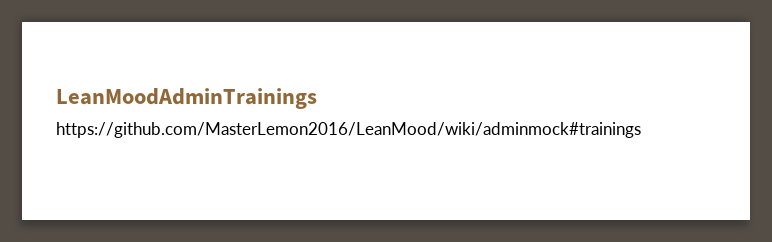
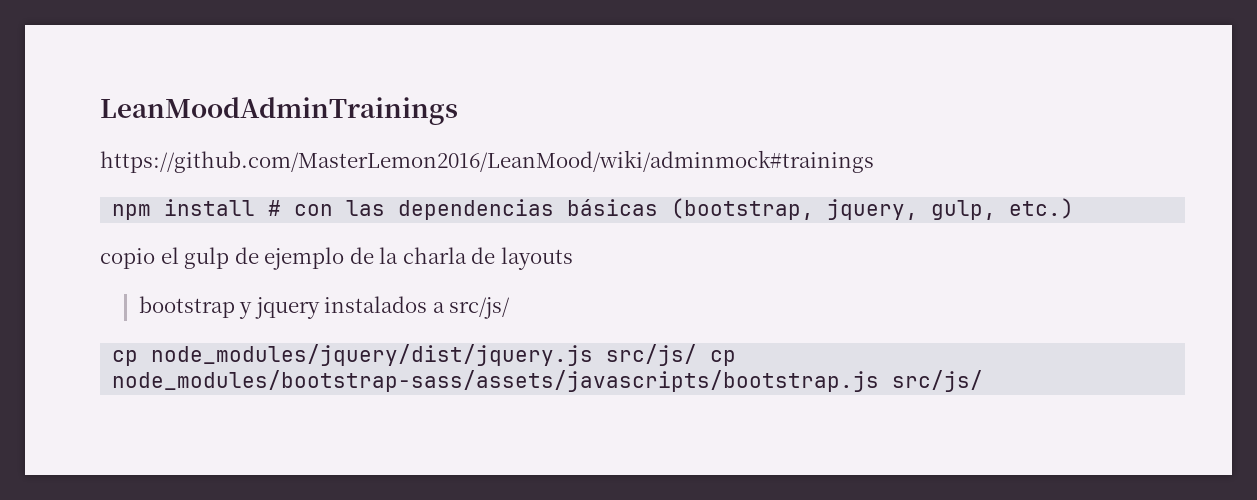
(641, 130) none -> [112,198,1075,220] [100,247,573,270] [138,296,511,319] [112,344,737,366] [112,370,984,392] // npm install # con las dependencias básicas (bootstrap, jquery, gulp, etc.) // copio el gulp de ejemplo de la charla de layouts // bootstrap y jquery instalados a src/js/ // cp node_modules/jquery/dist/jquery.js src/js/ cp node_modules/bootstrap-sass/assets/javascripts/bootstrap.js src/js/

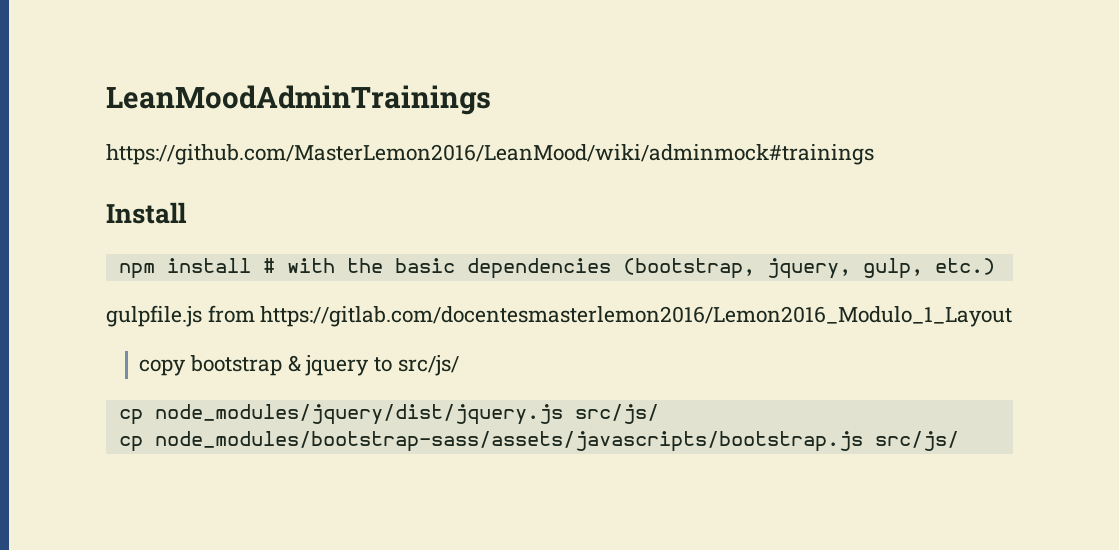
(874, 161) none -> [106,202,187,224] // Install
[294,199,659,220] con las dependencias básicas -> [286,258,611,279] with the basic dependencies
[100,247,573,270] [138,296,445,319] copio el gulp de ejemplo de la charla de layouts // bootstrap y jquery instalados a -> [106,305,1013,327] [139,355,392,376] gulpfile.js from https://gitlab.com/docentesmasterlemon2016/Lemon2016_Modulo_1_Layout // copy bootstrap & jquery to
(698, 355) none -> (659, 414) //

